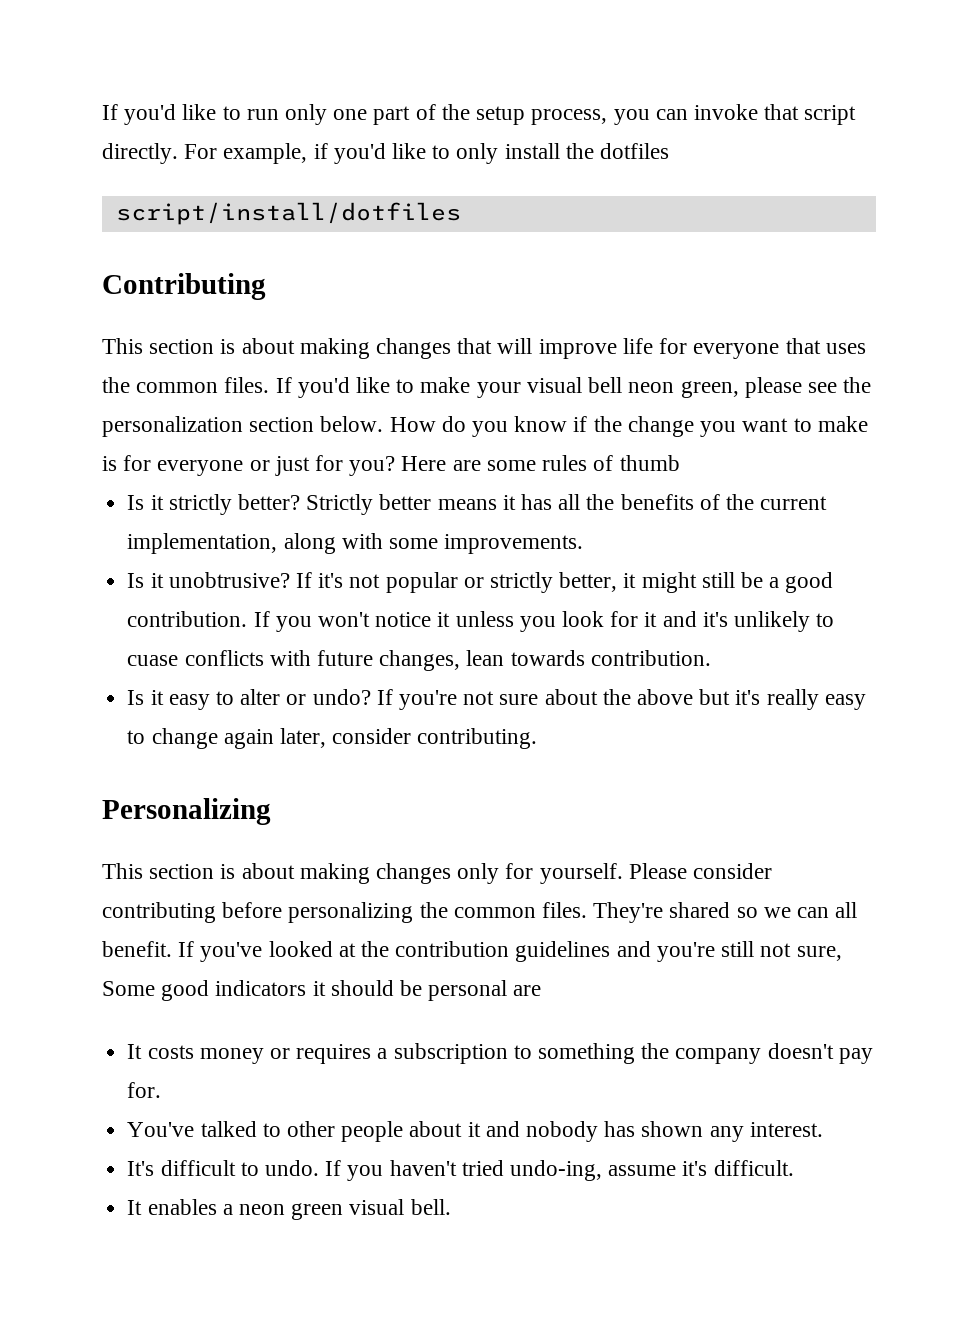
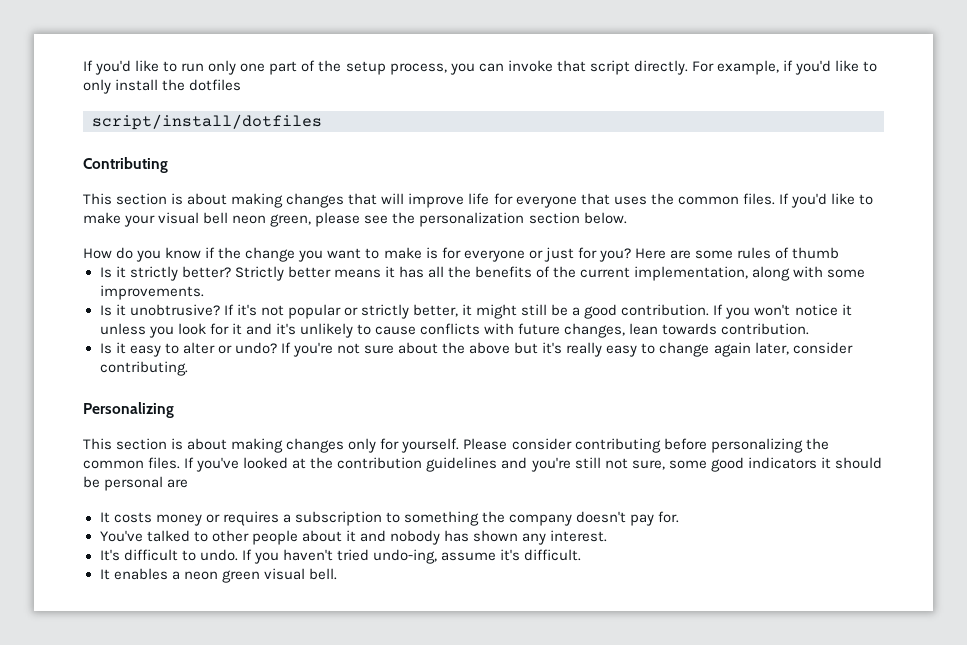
(384, 424) none -> (627, 218) //
[127,655,179,666] cuase -> [374,326,416,335] cause
[593,902,858,923] [102,941,172,957] They're shared so we can all benefit. -> (181, 463) none
[102,981,155,996] Some -> [668,460,707,469] some

